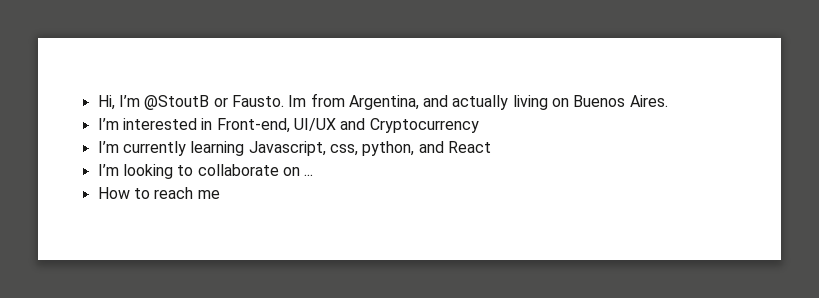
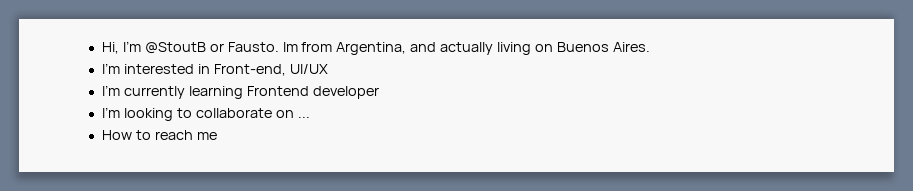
[340,118,479,133] and Cryptocurrency -> (328, 69) none
[248,141,491,156] Javascript, css, python, and React -> [246,86,379,99] Frontend developer

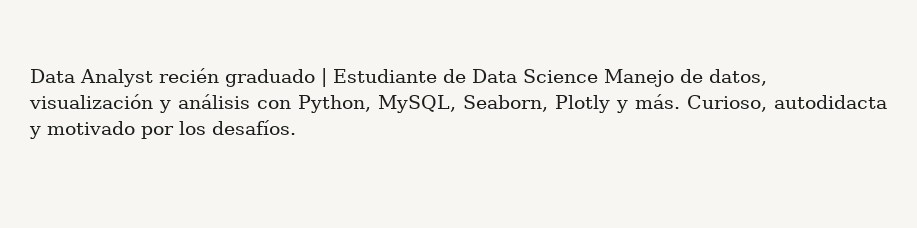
[101,41,650,55] [101,63,328,76] [101,85,379,99] [101,107,310,121] [101,130,217,140] Hi, I’m @StoutB or Fausto. Im from Argentina, and actually living on Buenos Aires. // I’m interested in Front-end, UI/UX // I’m currently learning Frontend developer // I’m looking to collaborate on ... // How to reach me -> [30,68,767,87] [29,94,887,113] [29,120,296,139] Data Analyst recién graduado | Estudiante de Data Science Manejo de datos, visualización y análisis con Python, MySQL, Seaborn, Plotly y más. Curioso, autodidacta y motivado por los desafíos.

